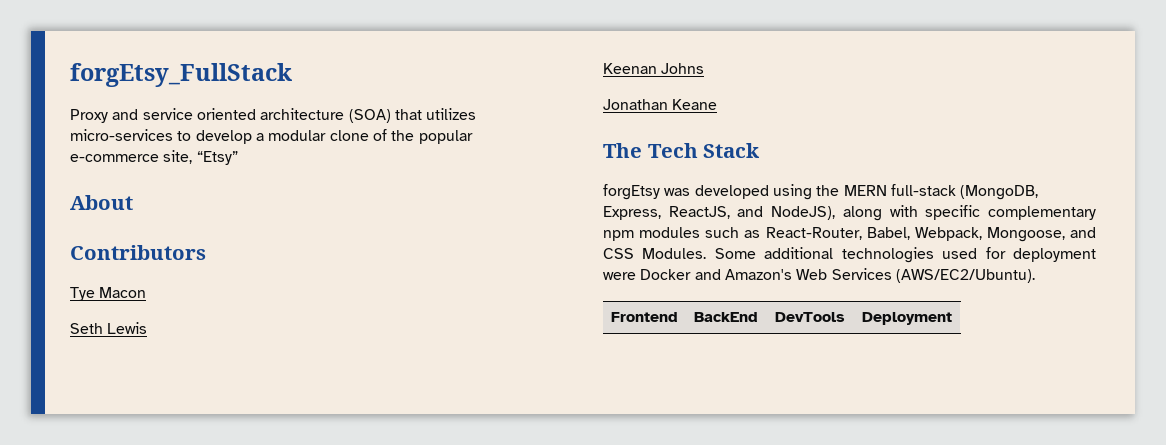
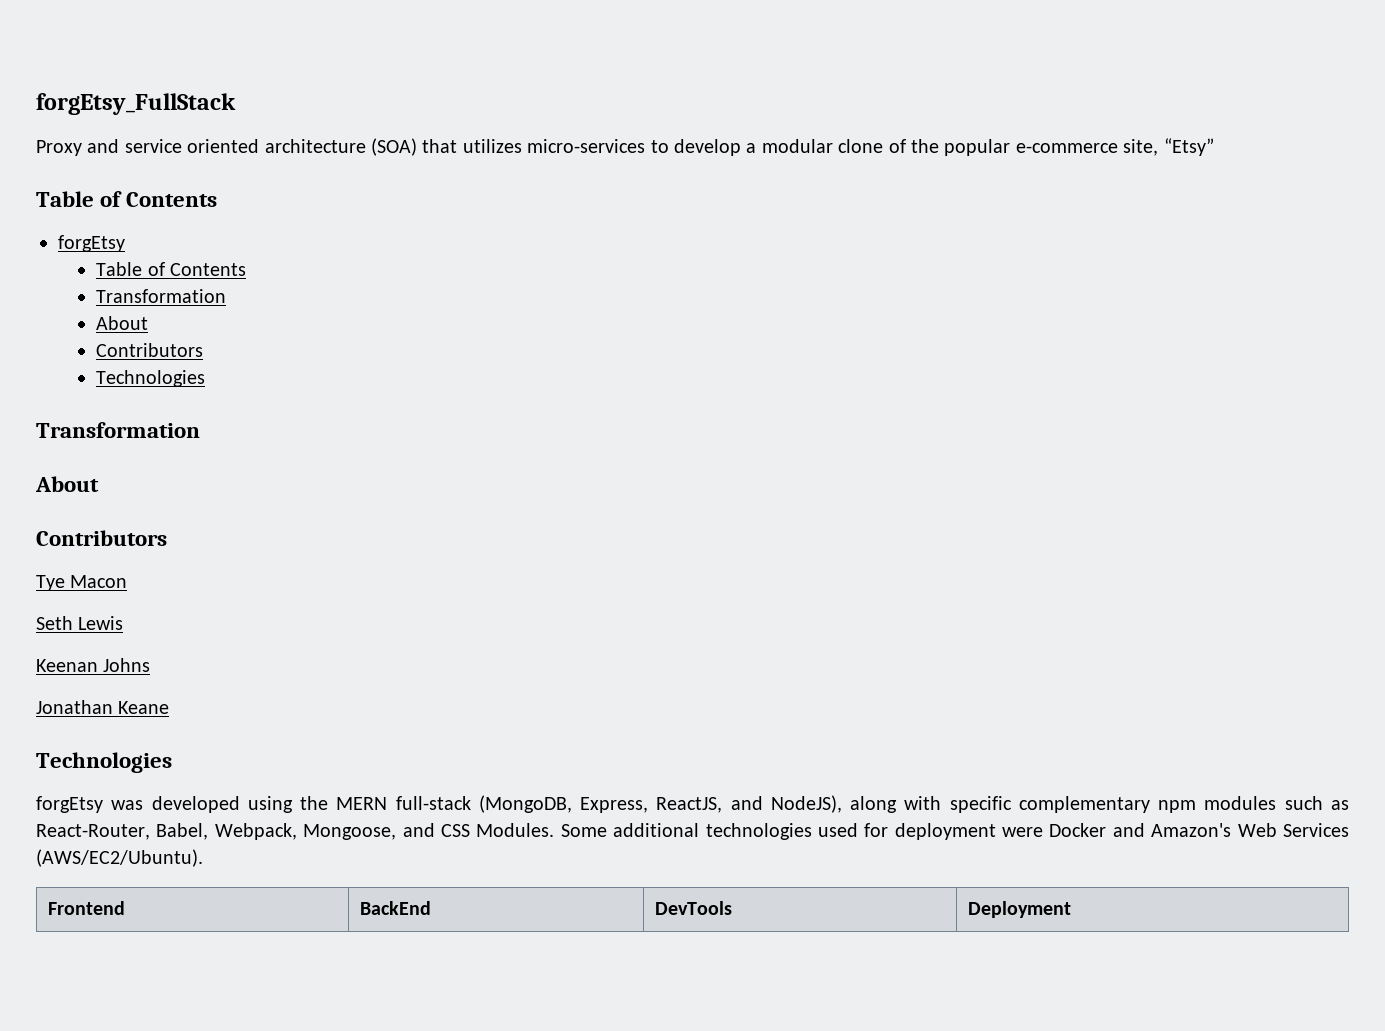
(238, 158) none -> [36,191,218,207] [58,235,125,252] [96,262,247,276] [96,289,227,303] [96,316,149,330] [96,343,204,357] [96,370,206,387] [36,422,200,438] // Table of Contents // forgEtsy // Table of Contents // Transformation // About // Contributors // Technologies // Transformation
[603,143,761,158] The Tech Stack -> [36,752,172,773] Technologies

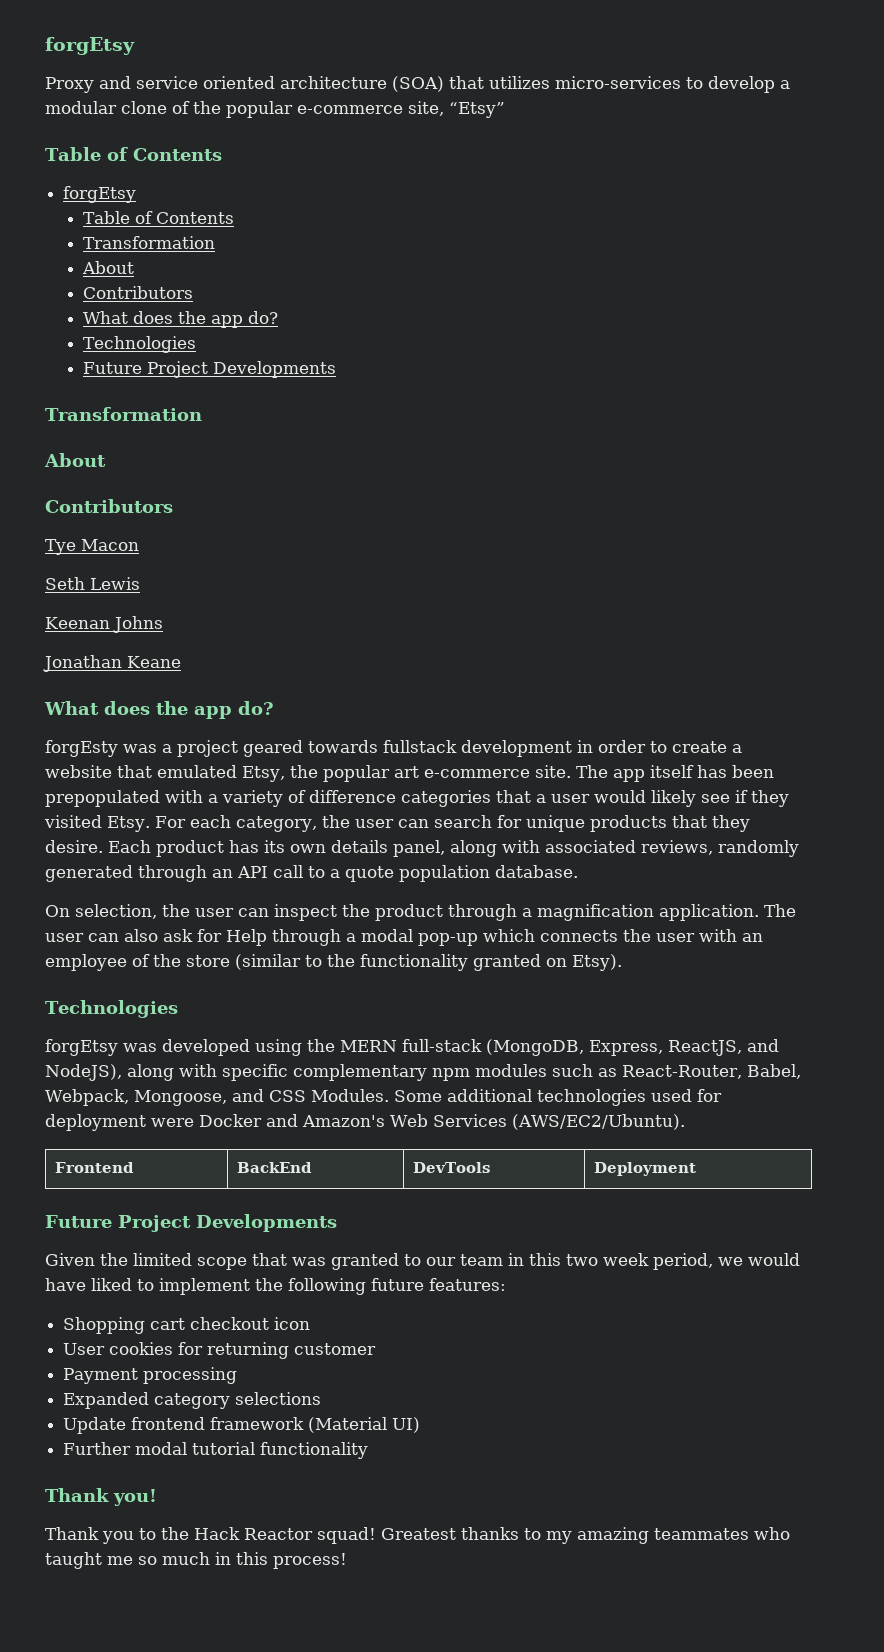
[36,93,236,115] forgEtsy_FullStack -> [45,37,135,55] forgEtsy
[96,370,206,387] Technologies -> [83,311,279,328] [83,336,197,353] [83,361,337,378] What does the app do? // Technologies // Future Project Developments
(170, 707) none -> [44,701,274,719] [45,740,742,757] [45,765,774,782] [45,790,789,807] [44,815,750,832] [45,840,799,857] [45,865,578,882] [45,904,796,921] [45,929,763,946] [45,954,622,971] // What does the app do? // forgEsty was a project geared towards fullstack development in order to create a website that emulated Etsy, the popular art e-commerce site. The app itself has been prepopulated with a variety of difference categories that a user would likely see if they visited Etsy. For each category, the user can search for unique products that they desire. Each product has its own details panel, along with associated reviews, randomly generated through an API call to a quote population database. // On selection, the user can inspect the product through a magnification application. The user can also ask for Help through a modal pop-up which connects the user with an employee of the store (similar to the functionality granted on Etsy).
(1072, 909) none -> [45,1214,337,1232] [45,1253,800,1270] [45,1278,506,1295] [63,1317,311,1334] [63,1342,377,1359] [63,1367,238,1384] [63,1392,322,1409] [63,1417,421,1434] [63,1442,369,1459] [45,1488,157,1506] [45,1527,790,1544] [45,1552,347,1569] // Future Project Developments // Given the limited scope that was granted to our team in this two week period, we would have liked to implement the following future features: // Shopping cart checkout icon // User cookies for returning customer // Payment processing // Expanded category selections // Update frontend framework (Material UI) // Further modal tutorial functionality // Thank you! // Thank you to the Hack Reactor squad! Greatest thanks to my amazing teammates who taught me so much in this process!

